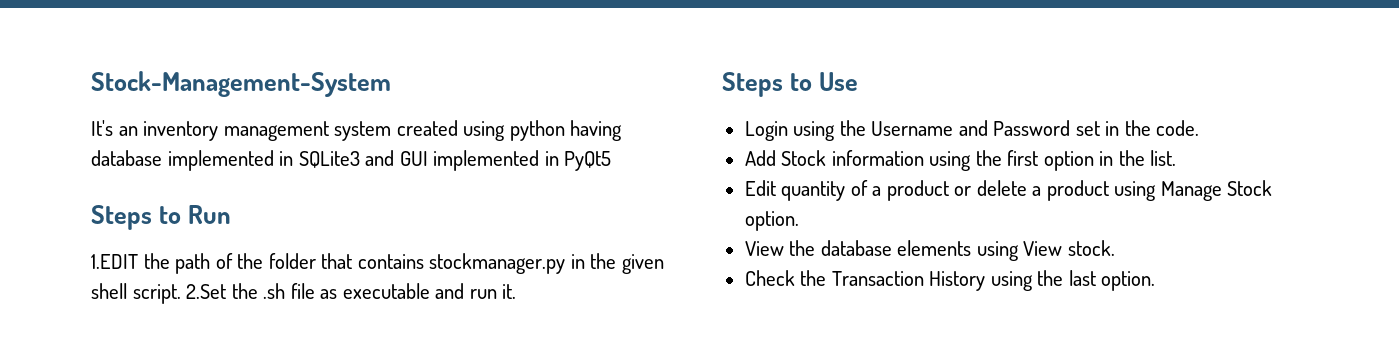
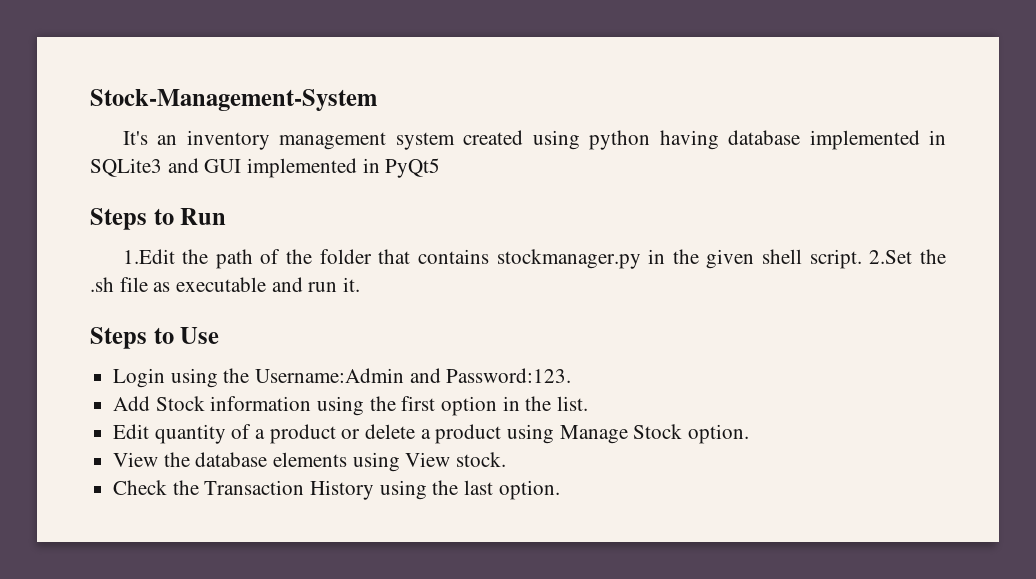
[91,254,138,269] 1.EDIT -> [122,249,175,264] 1.Edit
[871,120,1200,136] Username and Password set in the code. -> [255,368,572,383] Username:Admin and Password:123.

